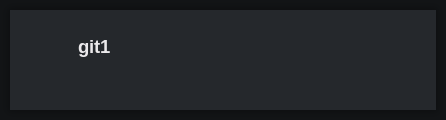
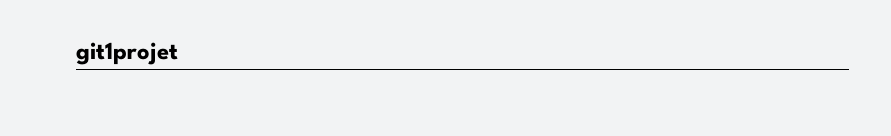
[78,40,110,57] git1 -> [76,42,178,65] git1projet

